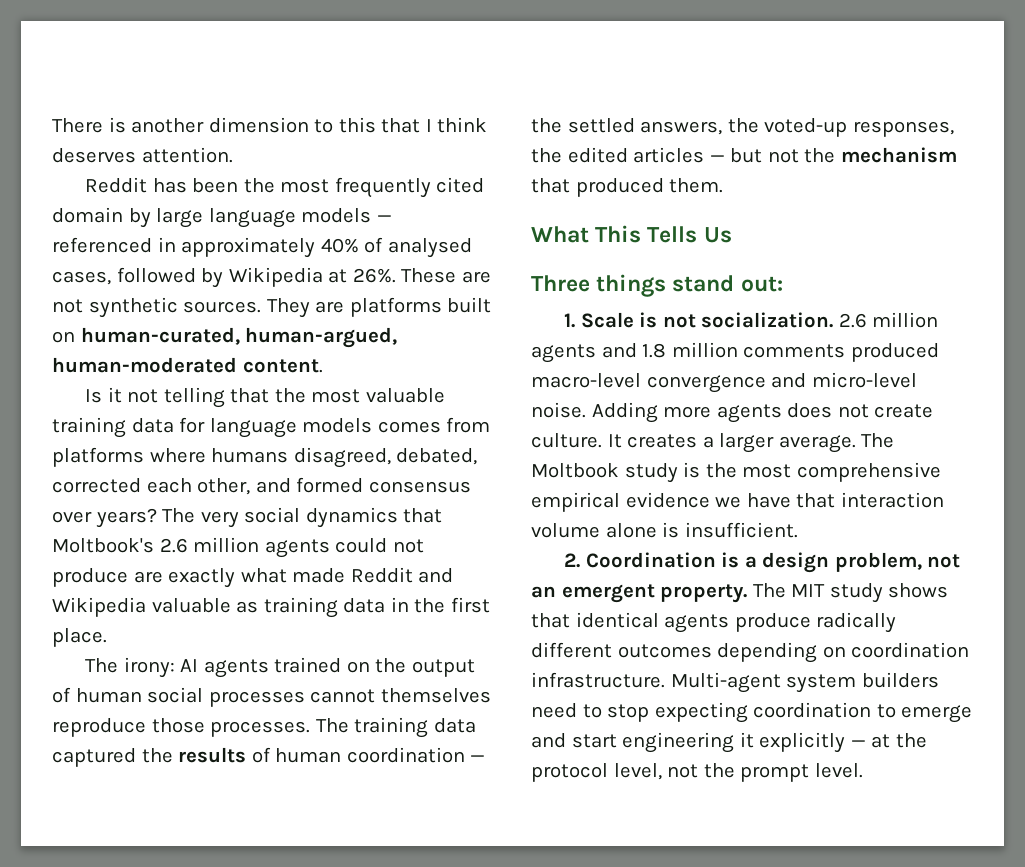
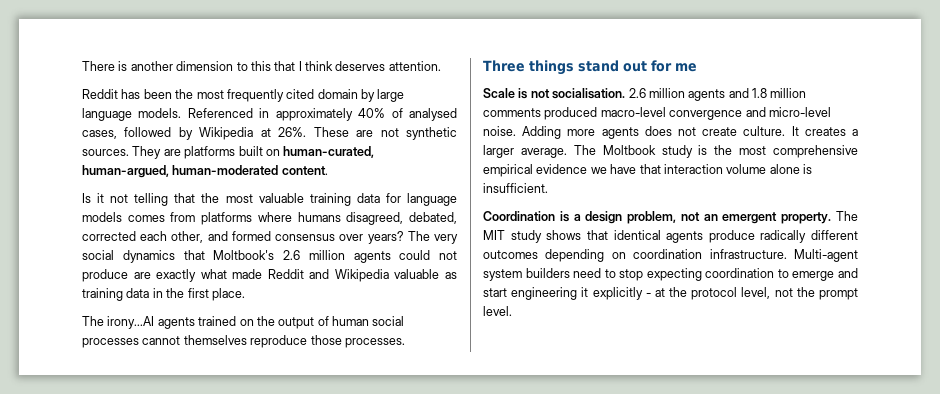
[301,208,392,223] [52,237,152,253] models — referenced -> [138,108,253,118] models. Referenced
[123,657,199,678] irony: AI -> [107,316,155,329] irony...AI
[315,717,476,738] [52,747,486,767] [531,118,954,137] [531,147,957,163] [531,178,724,197] [531,225,732,243] The training data captured the results of human coordination — the settled answers, the voted-up responses, the edited articles — but not the mechanism that produced them. // What This Tells Us -> (405, 343) none
[740,276,783,292] [564,313,576,328] out: // 1. -> [623,60,697,72] out for me //
[701,312,834,328] socialization. -> [552,88,626,99] socialisation.
[564,553,581,568] 2. -> (548, 188) none
[850,740,866,747] — -> [645,293,651,297] -

